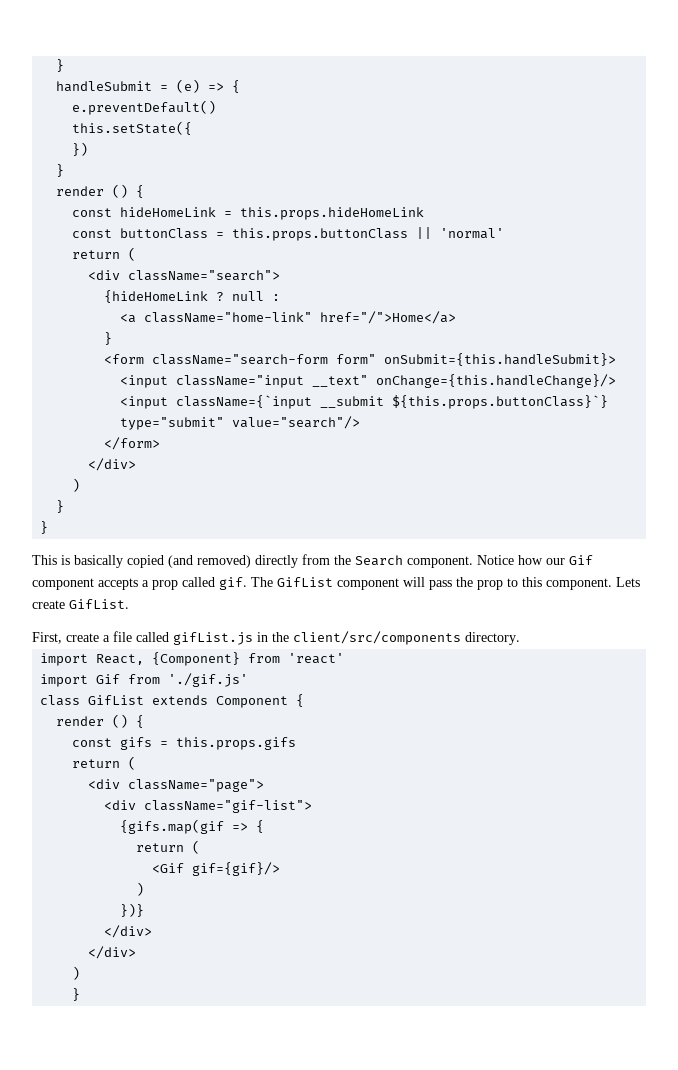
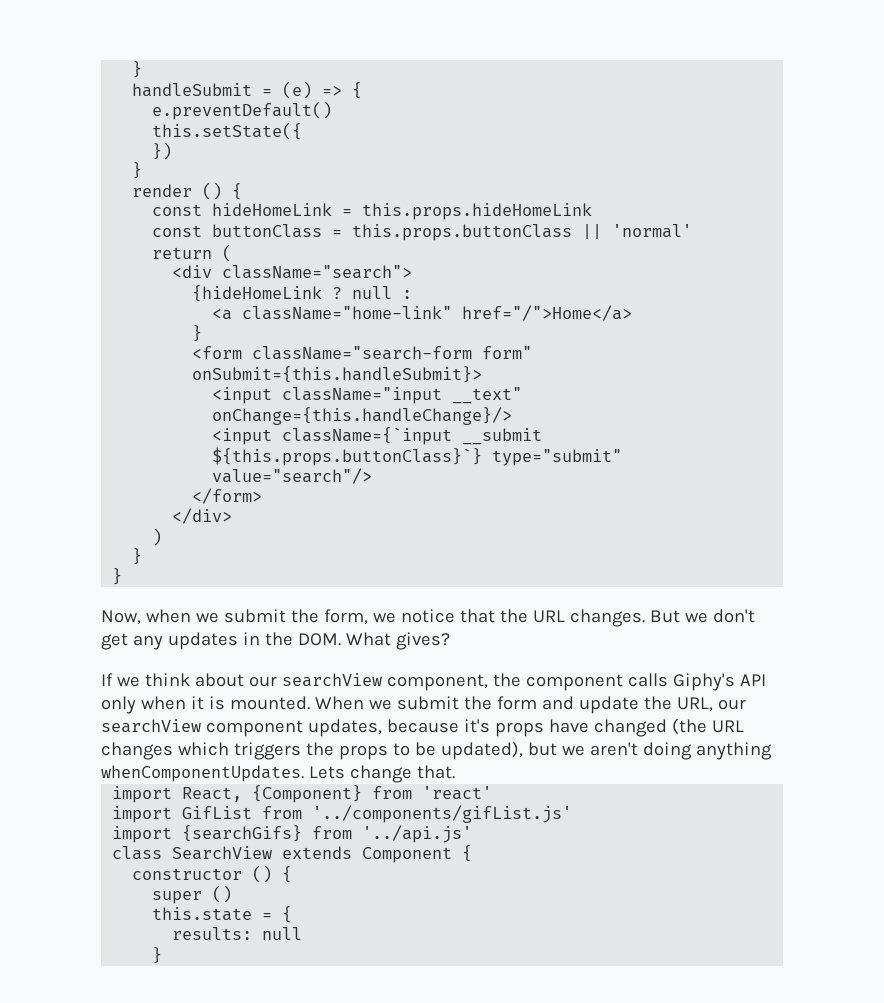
[32,554,593,568] [32,577,640,590] [32,599,129,609] [32,631,520,645] This is basically copied (and removed) directly from the Search component. Notice how our Gif component accepts a prop called gif. The GifList component will pass the prop to this component. Lets create GifList. // First, create a file called gifList.js in the client/src/components directory. -> [101,609,755,627] [101,632,450,650] [101,673,766,691] [101,696,746,714] [101,718,744,737] [101,741,772,760] [101,765,455,783] Now, when we submit the form, we notice that the URL changes. But we don't get any updates in the DOM. What gives? // If we think about our searchView component, the component calls Giphy's API only when it is mounted. When we submit the form and update the URL, our searchView component updates, because it's props have changed (the URL changes which triggers the props to be updated), but we aren't doing anything whenComponentUpdates. Lets change that.
[96,673,249,687] Gif from './gif.js' -> [182,805,573,823] [112,825,473,843] GifList from '../components/gifList.js' // import {searchGifs} from '../api.js'
[88,695,145,705] GifList -> [172,846,273,860] SearchView
[56,714,145,728] [72,737,297,750] [72,756,137,770] [88,779,265,792] [104,800,313,813] [120,819,265,834] [136,840,201,854] [152,862,281,876] [136,882,145,896] [120,903,145,917] [104,925,153,938] [88,946,137,959] [72,966,81,980] render () { // const gifs = this.props.gifs // return ( // <div className="page"> // <div className="gif-list"> // {gifs.map(gif => { // return ( // <Gif gif={gif}/> // ) // })} // </div> // </div> // ) -> [132,865,293,883] [152,885,233,904] [152,906,293,923] [172,927,303,940] constructor () { // super () // this.state = { // results: null

